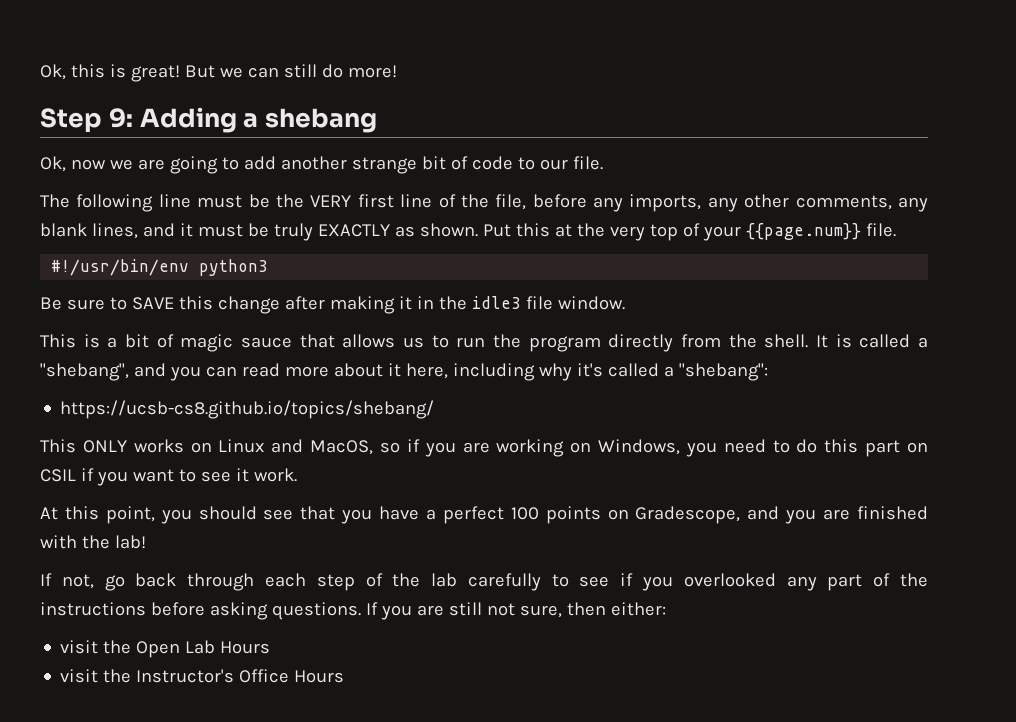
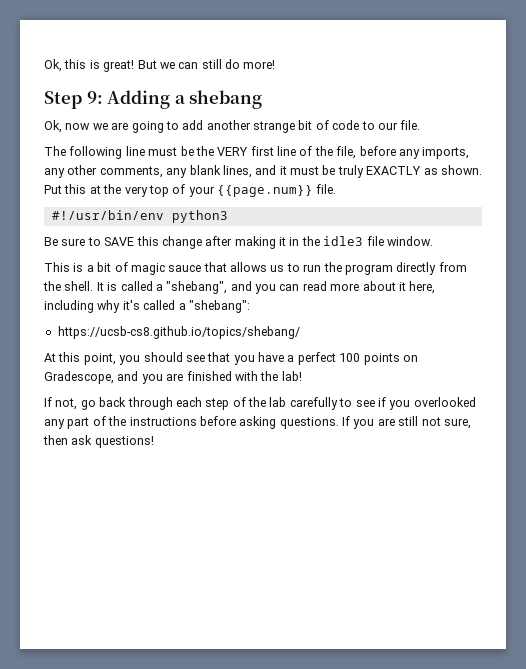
[40,439,929,457] [40,468,297,486] // This ONLY works on Linux and MacOS, so if you are working on Windows, you need to do this part on CSIL if you want to see it work. -> (300, 332) none
[610,602,666,616] [60,640,271,658] [60,669,345,683] either: // visit the Open Lab Hours // visit the Instructor's Office Hours -> [71,435,154,448] ask questions!

